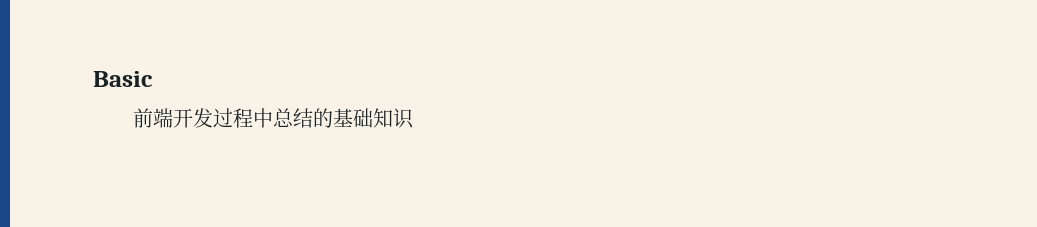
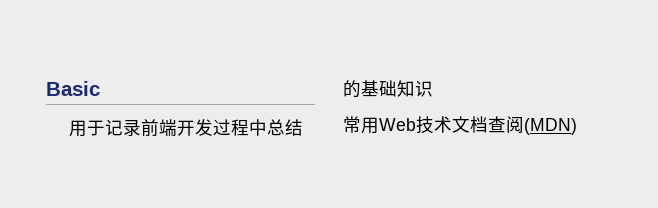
(153, 79) none -> [69,119,142,137] 用于记录
(415, 118) none -> [343,116,577,135] // 常用Web技术文档查阅(MDN)

